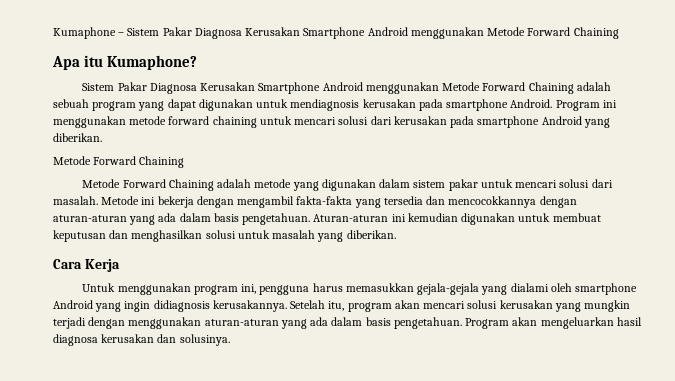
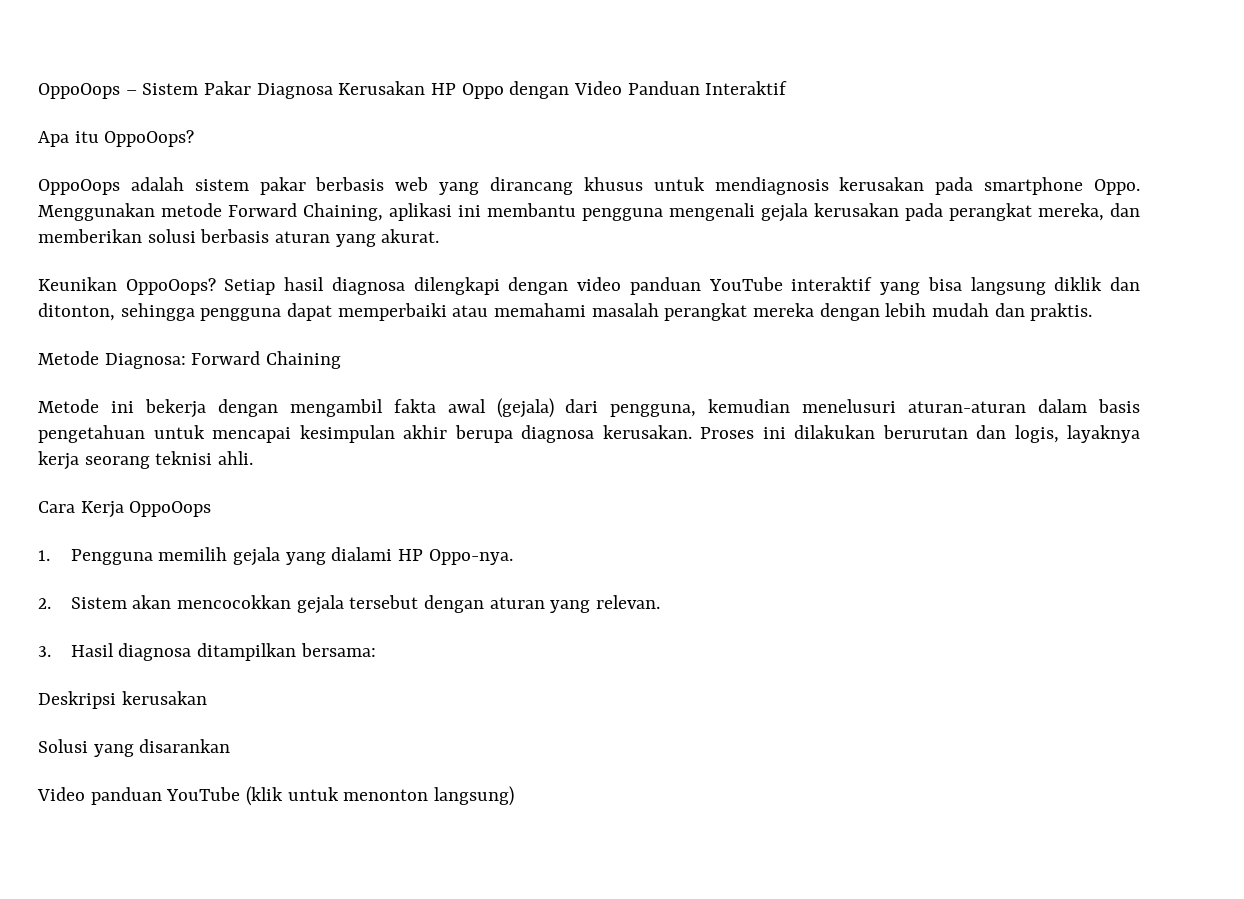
[53,27,116,39] Kumaphone -> [38,83,120,99] OppoOops
[303,27,619,39] [52,55,198,70] [82,82,611,94] [53,99,253,111] Smartphone Android menggunakan Metode Forward Chaining // Apa itu Kumaphone? // Sistem Pakar Diagnosa Kerusakan Smartphone Android menggunakan Metode Forward Chaining adalah sebuah program yang dapat digunakan -> [431,81,788,99] [38,130,195,147] [38,177,643,195] HP Oppo dengan Video Panduan Interaktif // Apa itu OppoOops? // OppoOops adalah sistem pakar berbasis web yang dirancang khusus
[510,99,617,111] [53,116,610,128] [53,133,102,142] [53,156,91,165] Android. Program ini menggunakan metode forward chaining untuk mencari solusi dari kerusakan pada smartphone Android yang diberikan. // Metode -> [1094,179,1141,195] [38,203,1140,222] [38,229,440,247] [38,277,1141,295] [38,303,1093,321] [38,351,186,369] Oppo. Menggunakan metode Forward Chaining, aplikasi ini membantu pengguna mengenali gejala kerusakan pada perangkat mereka, dan memberikan solusi berbasis aturan yang akurat. // Keunikan OppoOops? Setiap hasil diagnosa dilengkapi dengan video panduan YouTube interaktif yang bisa langsung diklik dan ditonton, sehingga pengguna dapat memperbaiki atau memahami masalah perangkat mereka dengan lebih mudah dan praktis. // Metode Diagnosa:
[122,179,613,191] [53,196,577,208] [53,213,601,225] [53,230,396,242] [53,259,120,272] [82,283,638,295] [53,300,631,312] [53,317,642,329] [53,334,230,346] Forward Chaining adalah metode yang digunakan dalam sistem pakar untuk mencari solusi dari masalah. Metode ini bekerja dengan mengambil fakta-fakta yang tersedia dan mencocokkannya dengan aturan-aturan yang ada dalam basis pengetahuan. Aturan-aturan ini kemudian digunakan untuk membuat keputusan dan menghasilkan solusi untuk masalah yang diberikan. // Cara Kerja // Untuk menggunakan program ini, pengguna harus memasukkan gejala-gejala yang dialami oleh smartphone Android yang ingin didiagnosis kerusakannya. Setelah itu, program akan mencari solusi kerusakan yang mungkin terjadi dengan menggunakan aturan-aturan yang ada dalam basis pengetahuan. Program akan mengeluarkan hasil diagnosa kerusakan dan solusinya. -> [110,398,1140,418] [38,425,1140,443] [38,451,254,470] [38,501,212,518] [38,547,513,566] [38,595,661,614] [38,643,376,661] [38,691,207,709] [38,739,231,757] [37,786,515,806] ini bekerja dengan mengambil fakta awal (gejala) dari pengguna, kemudian menelusuri aturan-aturan dalam basis pengetahuan untuk mencapai kesimpulan akhir berupa diagnosa kerusakan. Proses ini dilakukan berurutan dan logis, layaknya kerja seorang teknisi ahli. // Cara Kerja OppoOops // 1. Pengguna memilih gejala yang dialami HP Oppo-nya. // 2. Sistem akan mencocokkan gejala tersebut dengan aturan yang relevan. // 3. Hasil diagnosa ditampilkan bersama: // Deskripsi kerusakan // Solusi yang disarankan // Video panduan YouTube (klik untuk menonton langsung)

